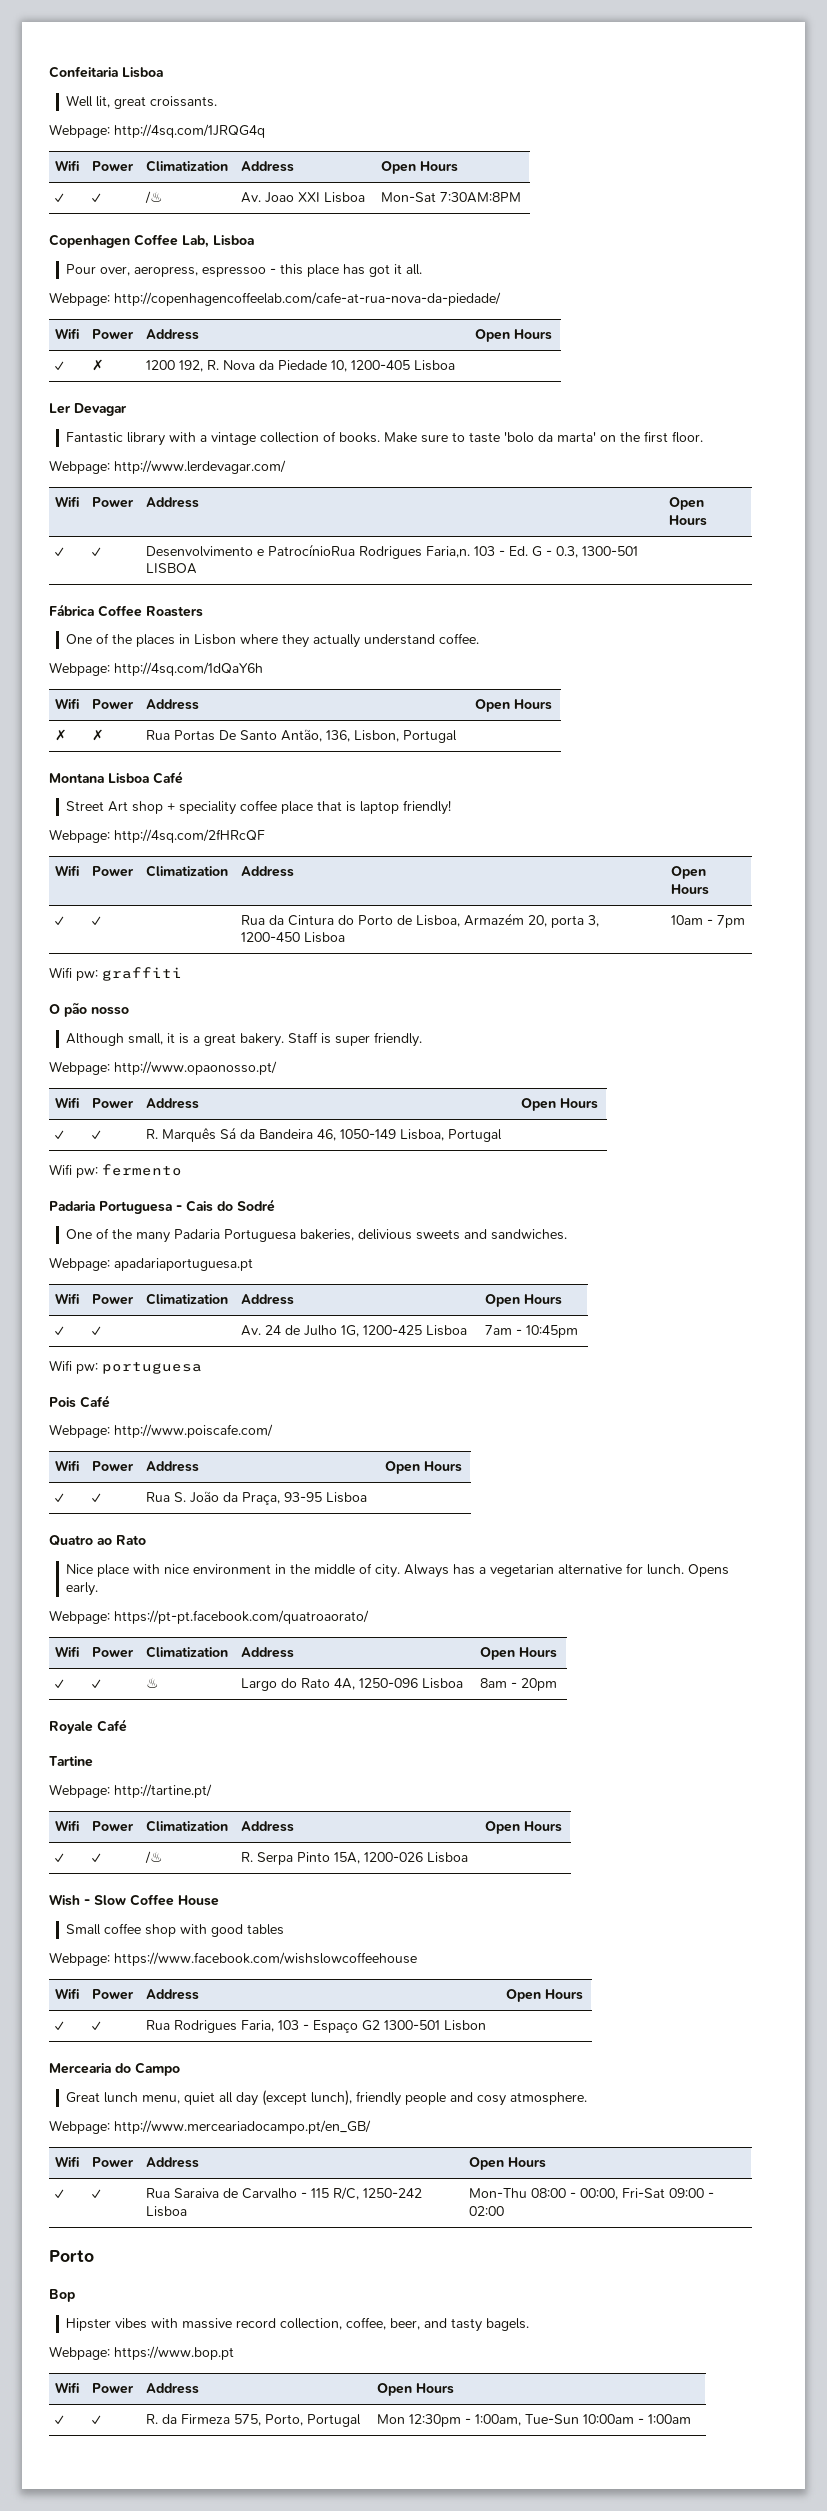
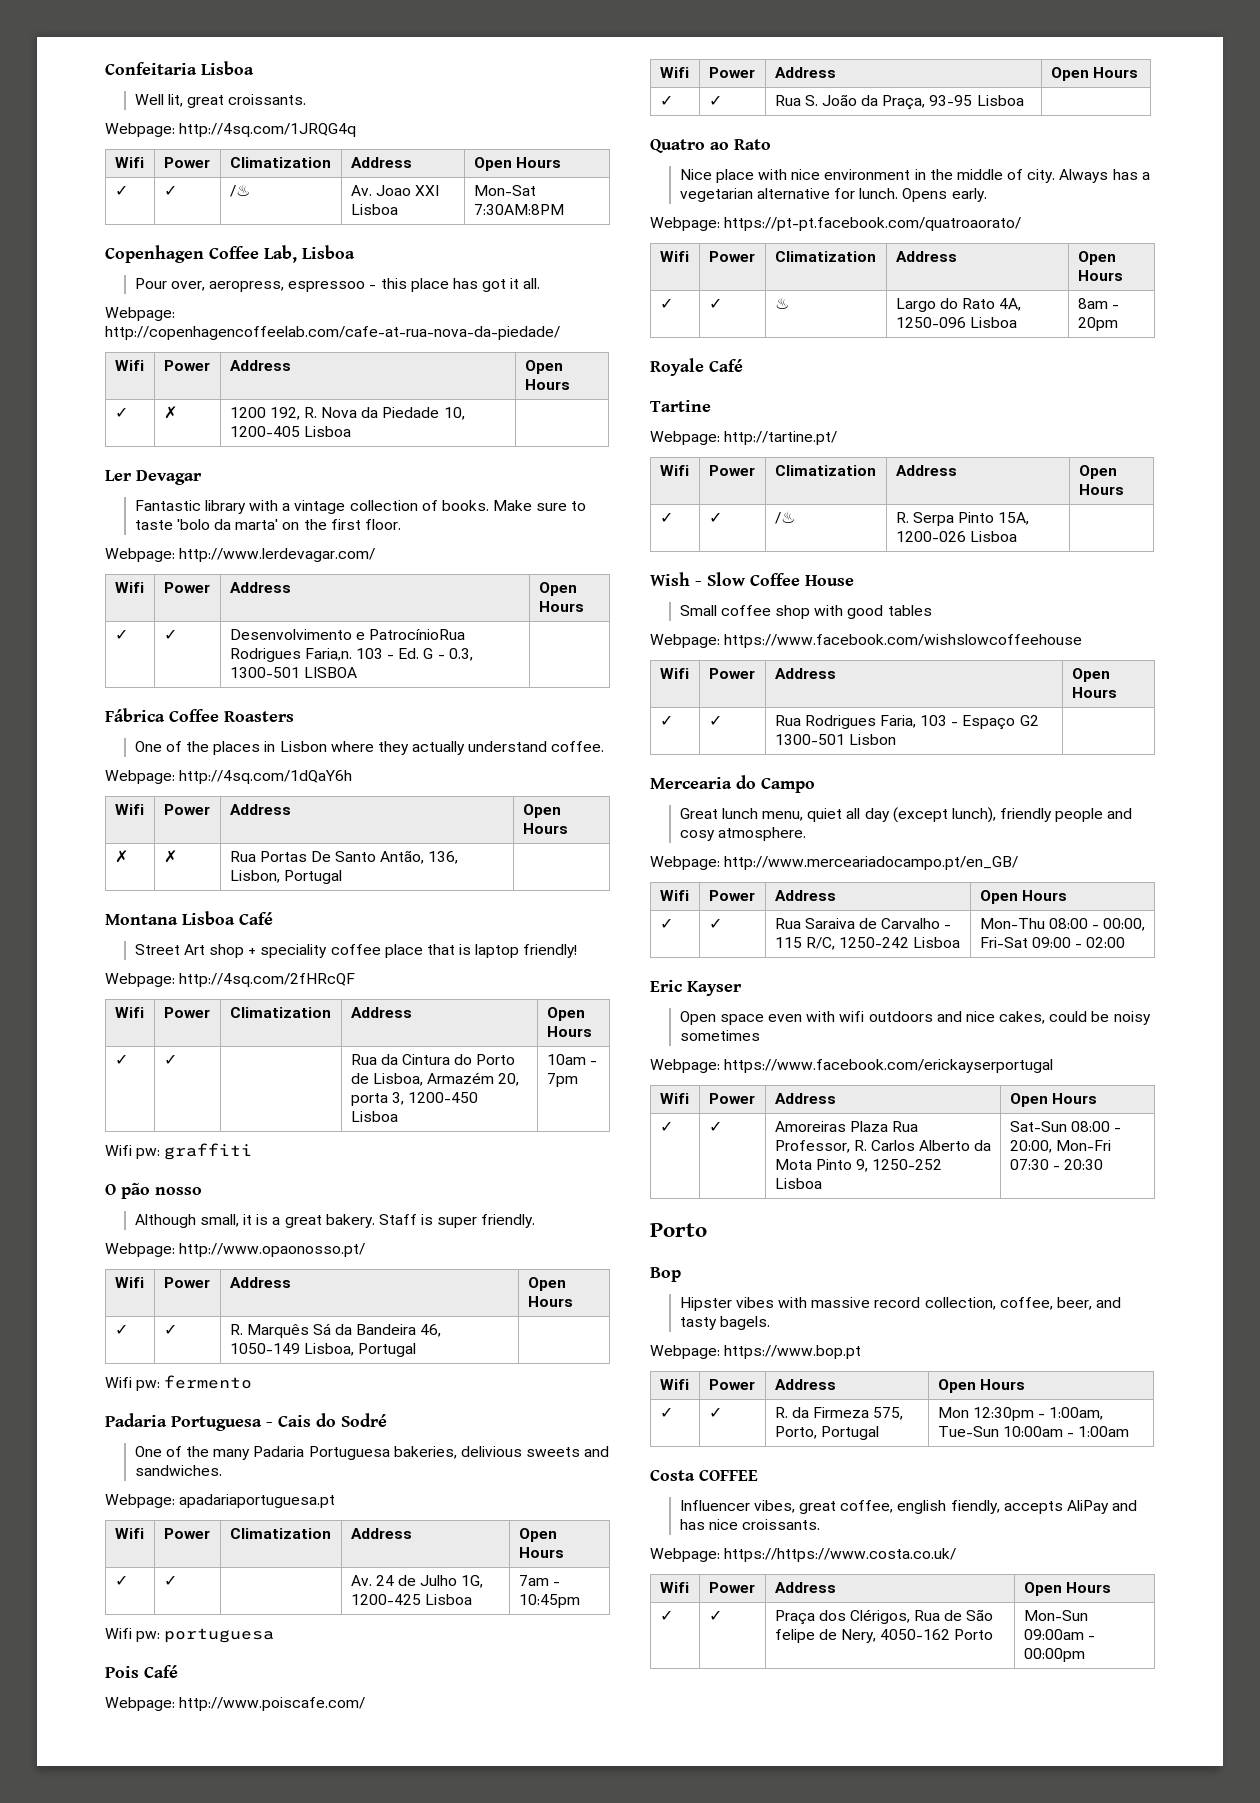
(505, 2211) none -> [650,980,742,996] [679,1011,1151,1025] [679,1030,760,1041] [650,1059,1054,1073] [659,1093,689,1104] [708,1093,755,1104] [774,1093,836,1104] [1009,1093,1097,1107] [659,1121,673,1132] [708,1121,722,1132] [774,1121,918,1132] [774,1140,992,1153] [774,1159,943,1172] [774,1178,822,1189] [1009,1121,1121,1132] [1009,1140,1111,1153] [1009,1159,1103,1170] // Eric Kayser // Open space even with wifi outdoors and nice cakes, could be noisy sometimes // Webpage: https://www.facebook.com/erickayserportugal // Wifi | Power | Address | Open Hours // ✓ | ✓ | Amoreiras Plaza Rua Professor, R. Carlos Alberto da Mota Pinto 9, 1250-252 Lisboa | Sat-Sun 08:00 - 20:00, Mon-Fri 07:30 - 20:30
(692, 2419) none -> [650,1470,758,1481] [679,1500,1138,1514] [679,1519,820,1530] [650,1548,957,1562] [659,1582,689,1593] [708,1582,755,1593] [774,1582,836,1593] [1023,1582,1111,1596] [659,1610,673,1621] [708,1610,722,1621] [774,1609,994,1625] [774,1629,994,1643] [1023,1610,1088,1621] [1023,1629,1095,1640] [1023,1648,1085,1662] // Costa COFFEE // Influencer vibes, great coffee, english fiendly, accepts AliPay and has nice croissants. // Webpage: https://https://www.costa.co.uk/ // Wifi | Power | Address | Open Hours // ✓ | ✓ | Praça dos Clérigos, Rua de São felipe de Nery, 4050-162 Porto | Mon-Sun 09:00am - 00:00pm

